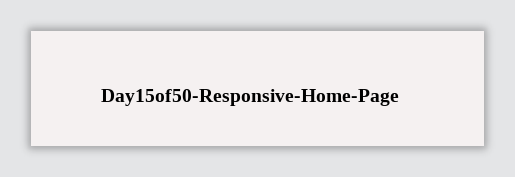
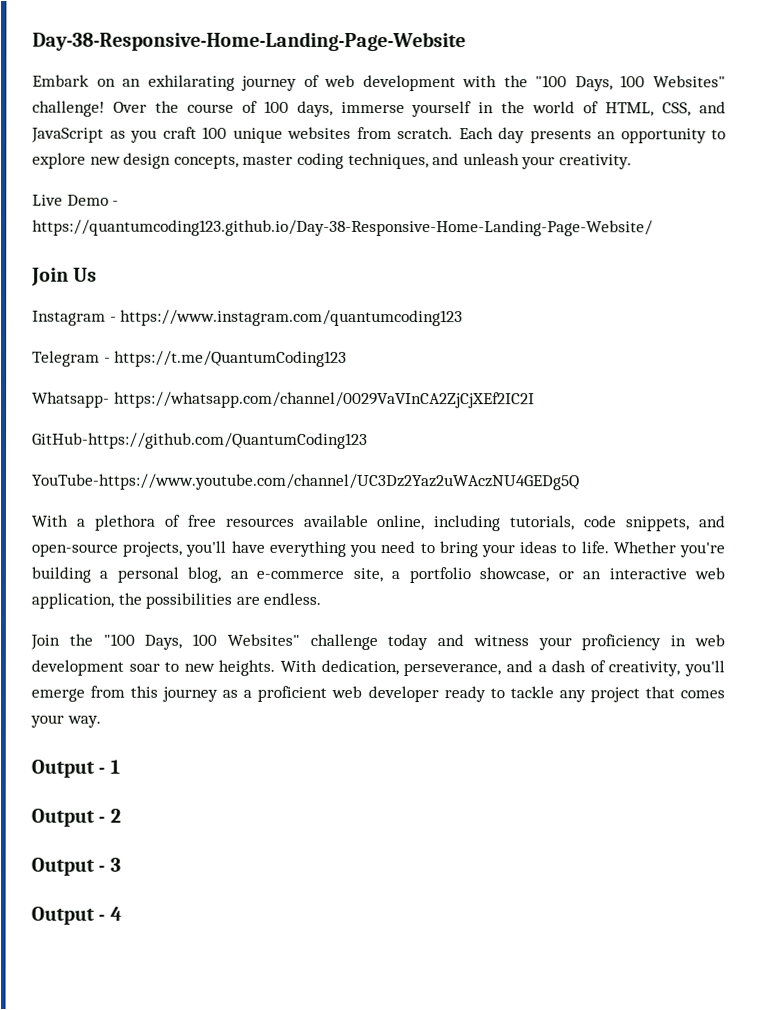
[101,89,399,106] Day15of50-Responsive-Home-Page -> [32,31,466,52] [32,74,727,92] [32,100,726,118] [31,126,726,144] [32,152,632,170] [32,194,120,206] [32,219,653,237] [31,267,98,286] [32,309,464,327] [32,350,348,367] [32,391,535,409] [32,432,368,449] [32,473,580,491] [31,514,725,532] [31,540,725,558] [31,566,725,584] [31,592,322,609] [30,633,725,651] [31,659,725,677] [31,685,726,703] [30,714,101,728] [31,759,120,778] [31,808,121,827] [31,857,121,876] [31,906,122,925] Day-38-Responsive-Home-Landing-Page-Website // Embark on an exhilarating journey of web development with the "100 Days, 100 Websites" challenge! Over the course of 100 days, immerse yourself in the world of HTML, CSS, and JavaScript as you craft 100 unique websites from scratch. Each day presents an opportunity to explore new design concepts, master coding techniques, and unleash your creativity. // Live Demo - https://quantumcoding123.github.io/Day-38-Responsive-Home-Landing-Page-Website/ // Join Us // Instagram - https://www.instagram.com/quantumcoding123 // Telegram - https://t.me/QuantumCoding123 // Whatsapp- https://whatsapp.com/channel/0029VaVInCA2ZjCjXEf2IC2I // GitHub-https://github.com/QuantumCoding123 // YouTube-https://www.youtube.com/channel/UC3Dz2Yaz2uWAczNU4GEDg5Q // With a plethora of free resources available online, including tutorials, code snippets, and open-source projects, you'll have everything you need to bring your ideas to life. Whether you're building a personal blog, an e-commerce site, a portfolio showcase, or an interactive web application, the possibilities are endless. // Join the "100 Days, 100 Websites" challenge today and witness your proficiency in web development soar to new heights. With dedication, perseverance, and a dash of creativity, you'll emerge from this journey as a proficient web developer ready to tackle any project that comes your way. // Output - 1 // Output - 2 // Output - 3 // Output - 4

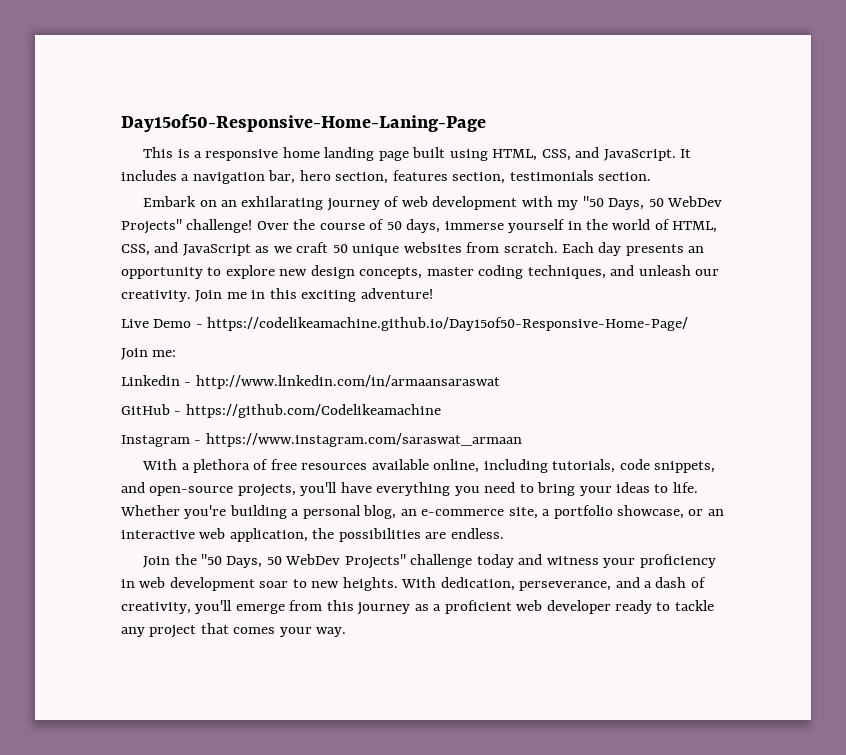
[32,31,466,52] Day-38-Responsive-Home-Landing-Page-Website -> [121,114,486,132] [143,147,691,161] [121,170,652,184] Day15of50-Responsive-Home-Laning-Page // This is a responsive home landing page built using HTML, CSS, and JavaScript. It includes a navigation bar, hero section, features section, testimonials section.
[503,75,727,92] the "100 Days, 100 Websites" -> [557,196,722,210] [121,219,182,234] my "50 Days, 50 WebDev Projects"
[263,100,289,113] 100 -> [386,221,402,230] 50
[130,126,227,143] you craft 100 -> [273,242,348,253] we craft 50
[521,156,556,170] your -> [695,269,720,276] our
(632, 162) none -> [195,288,433,302] Join me in this exciting adventure!
[32,219,653,237] [31,267,98,286] [32,309,464,327] [32,350,348,367] [32,391,535,409] [32,432,368,449] [32,473,580,491] https://quantumcoding123.github.io/Day-38-Responsive-Home-Landing-Page-Website/ // Join Us // Instagram - https://www.instagram.com/quantumcoding123 // Telegram - https://t.me/QuantumCoding123 // Whatsapp- https://whatsapp.com/channel/0029VaVInCA2ZjCjXEf2IC2I // GitHub-https://github.com/QuantumCoding123 // YouTube-https://www.youtube.com/channel/UC3Dz2Yaz2uWAczNU4GEDg5Q -> [207,317,689,331] [121,348,177,360] [121,375,500,389] [121,404,441,418] [121,433,522,447] https://codelikeamachine.github.io/Day15of50-Responsive-Home-Page/ // Join me: // Linkedin - http://www.linkedin.com/in/armaansaraswat // GitHub - https://github.com/Codelikeamachine // Instagram - https://www.instagram.com/saraswat_armaan
[102,633,300,650] "100 Days, 100 Websites" -> [200,554,406,569] "50 Days, 50 WebDev Projects"
[31,759,120,778] [31,808,121,827] [31,857,121,876] [31,906,122,925] // Output - 1 // Output - 2 // Output - 3 // Output - 4 -> (347, 632) none

